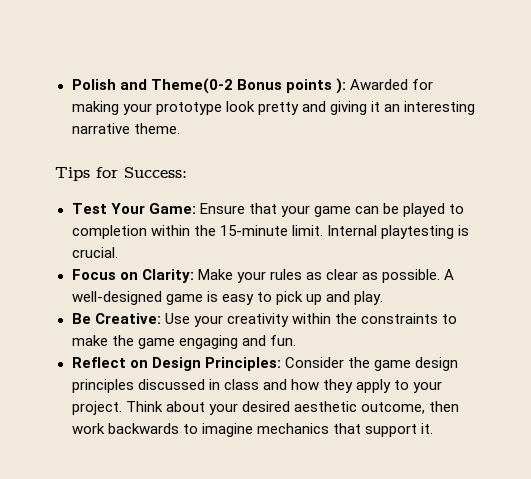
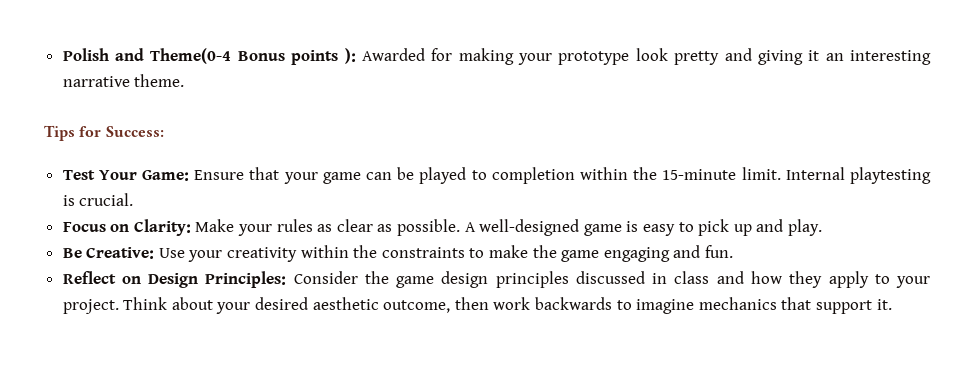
[150,78,233,94] Theme(0-2 -> [150,48,232,64] Theme(0-4

